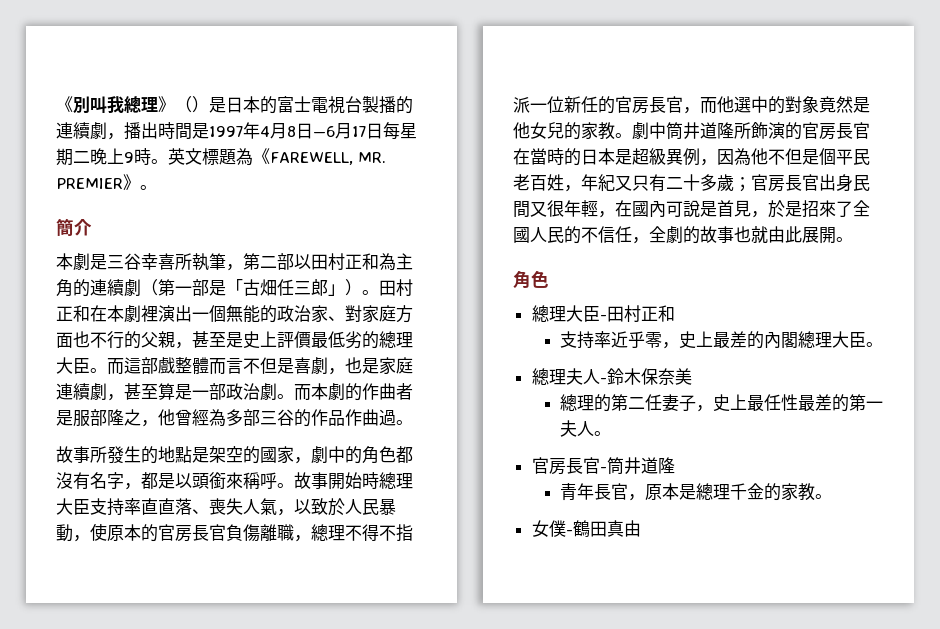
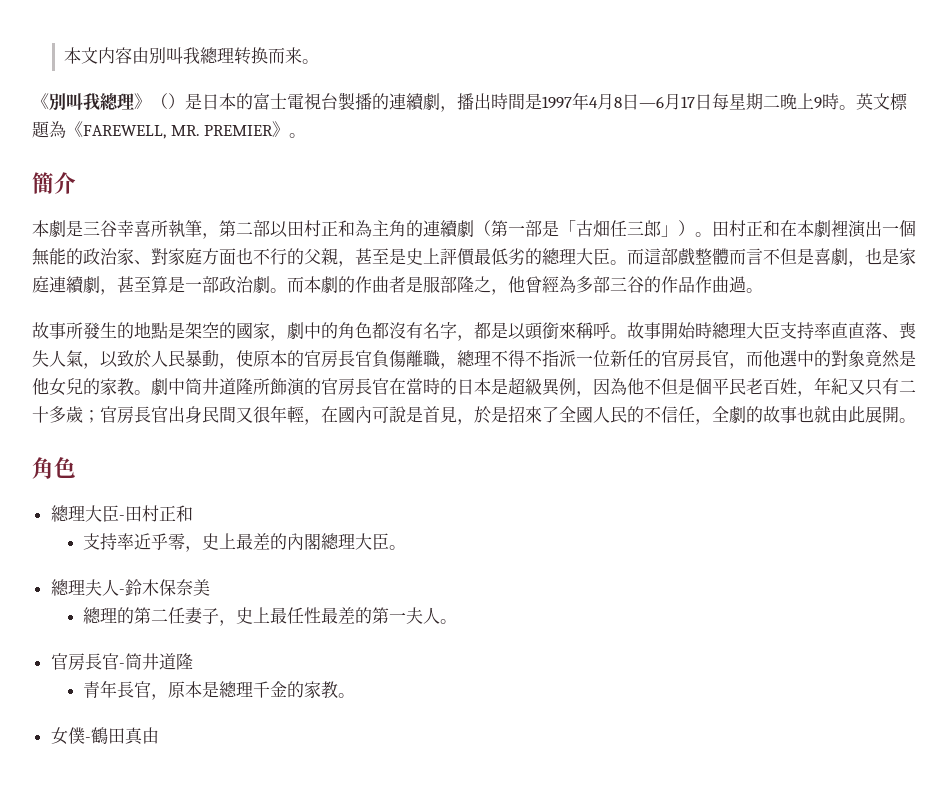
(56, 104) none -> [64,47,320,65] 本文内容由別叫我總理转换而来。 //

